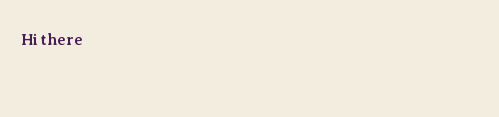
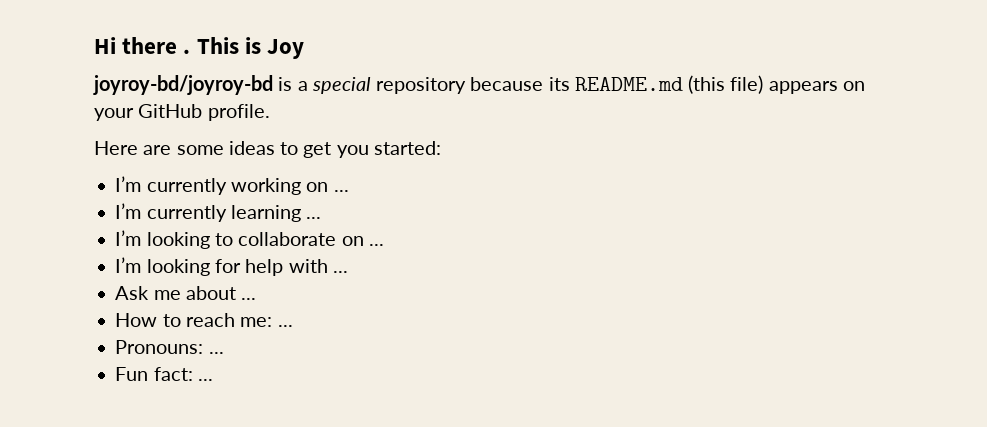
(84, 39) none -> [183,37,305,59] [93,75,865,95] [94,104,270,121] [94,141,441,158] [115,176,349,195] [115,203,322,222] [115,230,384,249] [115,257,348,276] [115,286,257,300] [115,313,293,327] [115,340,224,354] [115,367,213,381] . This is Joy // joyroy-bd/joyroy-bd is a special repository because its README.md (this file) appears on your GitHub profile. // Here are some ideas to get you started: // I’m currently working on ... // I’m currently learning ... // I’m looking to collaborate on ... // I’m looking for help with ... // Ask me about ... // How to reach me: ... // Pronouns: ... // Fun fact: ...

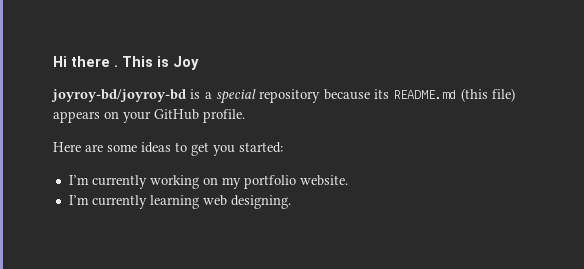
[333,190,349,192] ... -> [221,175,348,189] my portfolio website.
[306,217,322,219] [115,230,384,249] [115,257,348,276] [115,286,257,300] [115,313,293,327] [115,340,224,354] [115,367,213,381] ... // I’m looking to collaborate on ... // I’m looking for help with ... // Ask me about ... // How to reach me: ... // Pronouns: ... // Fun fact: ... -> [202,195,291,209] web designing.

